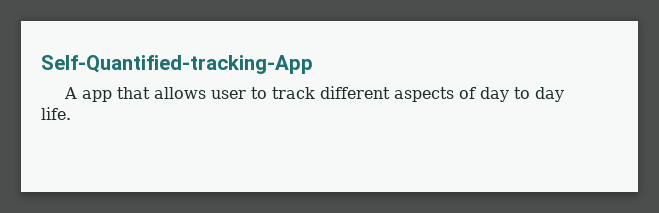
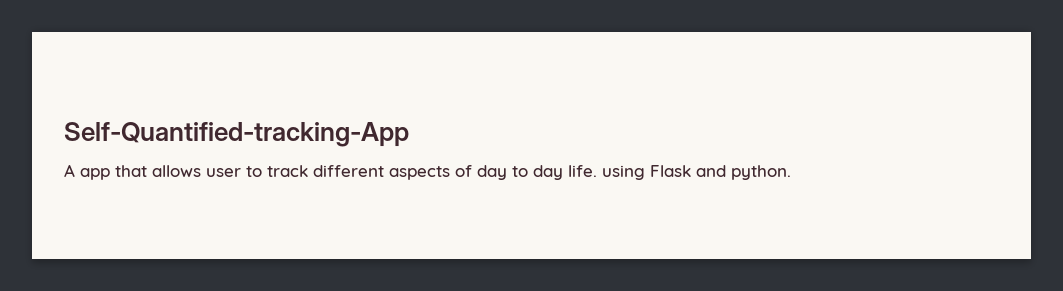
(71, 113) none -> [602,165,791,180] using Flask and python.

